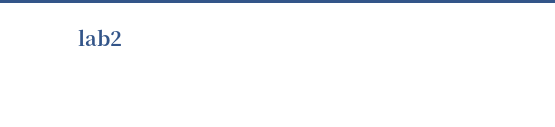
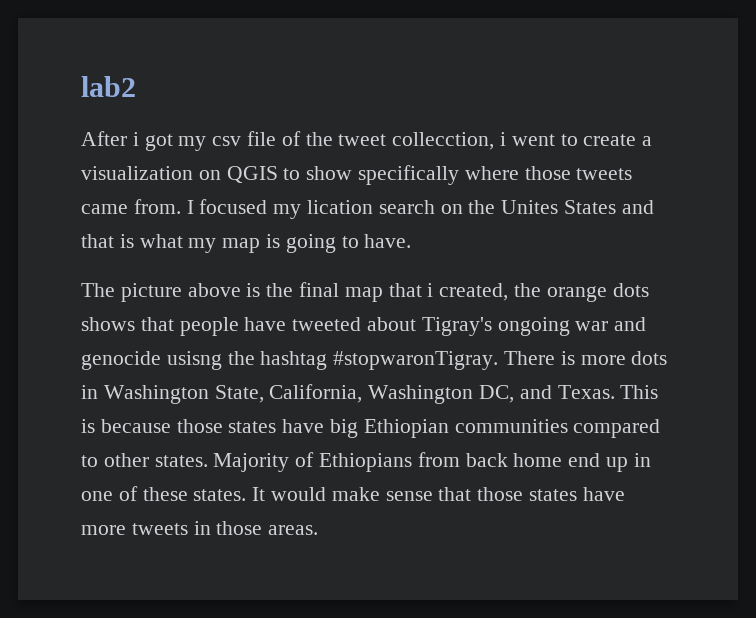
(122, 37) none -> [81,131,653,151] [81,165,633,185] [81,199,654,219] [81,234,412,253] [81,282,649,302] [81,317,647,336] [81,351,668,370] [81,384,659,404] [81,419,661,438] [81,452,651,472] [81,486,625,501] [81,521,319,535] // After i got my csv file of the tweet collecction, i went to create a visualization on QGIS to show specifically where those tweets came from. I focused my lication search on the Unites States and that is what my map is going to have. // The picture above is the final map that i created, the orange dots shows that people have tweeted about Tigray's ongoing war and genocide usisng the hashtag #stopwaronTigray. There is more dots in Washington State, California, Washington DC, and Texas. This is because those states have big Ethiopian communities compared to other states. Majority of Ethiopians from back home end up in one of these states. It would make sense that those states have more tweets in those areas.

